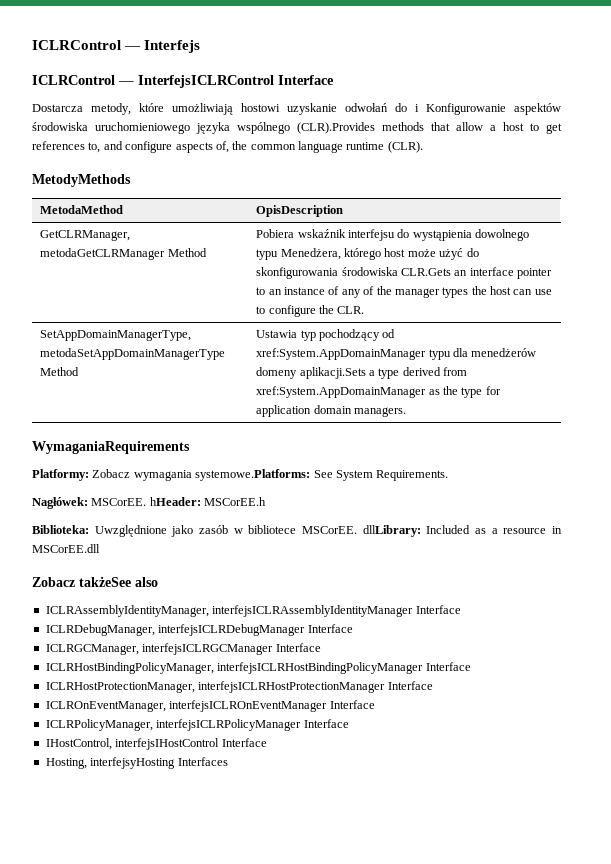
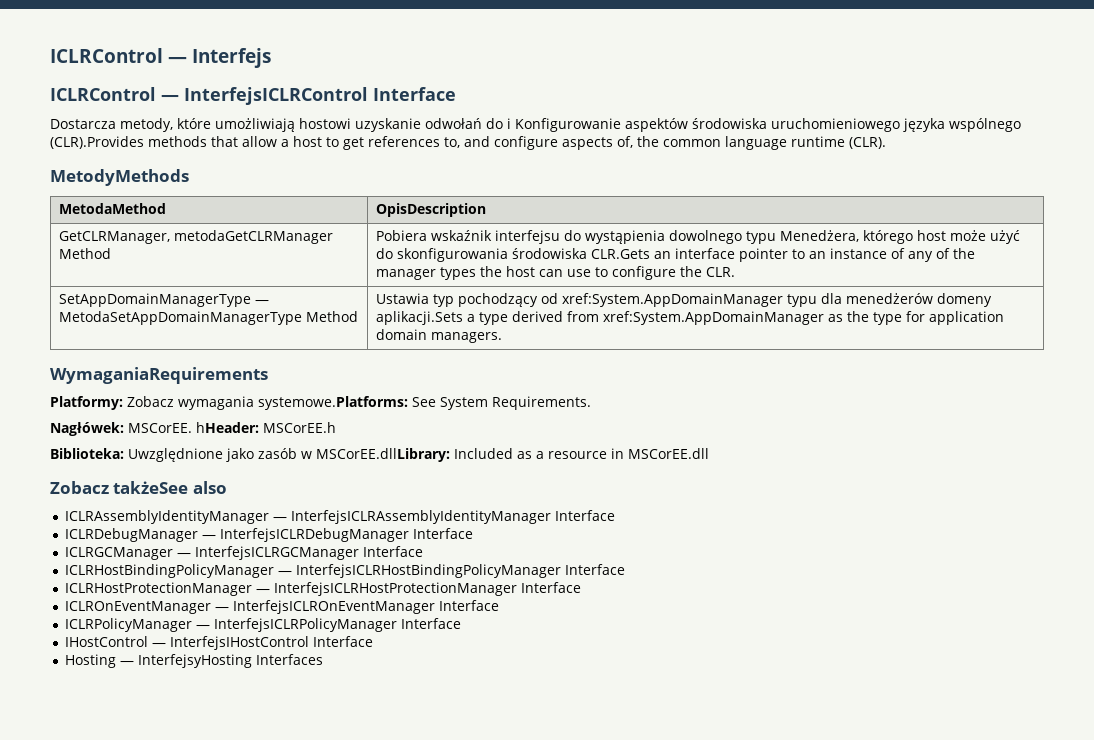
[40,330,192,341] [40,348,226,360] SetAppDomainManagerType, metodaSetAppDomainManagerType -> [59,293,270,307] [59,311,303,325] SetAppDomainManagerType — MetodaSetAppDomainManagerType
[248,525,421,537] bibliotece MSCorEE. dllLibrary: -> [316,448,450,462] MSCorEE.dllLibrary:
[45,605,461,617] [45,624,353,636] [45,643,321,655] [45,662,471,674] [45,681,433,693] [45,700,375,712] [45,719,349,731] [45,738,267,750] [45,757,176,769] ICLRAssemblyIdentityManager, interfejsICLRAssemblyIdentityManager Interface // ICLRDebugManager, interfejsICLRDebugManager Interface // ICLRGCManager, interfejsICLRGCManager Interface // ICLRHostBindingPolicyManager, interfejsICLRHostBindingPolicyManager Interface // ICLRHostProtectionManager, interfejsICLRHostProtectionManager Interface // ICLROnEventManager, interfejsICLROnEventManager Interface // ICLRPolicyManager, interfejsICLRPolicyManager Interface // IHostControl, interfejsIHostControl Interface // Hosting, interfejsyHosting -> [65,510,616,524] [65,528,474,542] [65,546,424,560] [65,564,626,578] [65,582,582,596] [65,600,500,614] [65,618,462,632] [65,636,374,650] [65,654,253,668] ICLRAssemblyIdentityManager — InterfejsICLRAssemblyIdentityManager Interface // ICLRDebugManager — InterfejsICLRDebugManager Interface // ICLRGCManager — InterfejsICLRGCManager Interface // ICLRHostBindingPolicyManager — InterfejsICLRHostBindingPolicyManager Interface // ICLRHostProtectionManager — InterfejsICLRHostProtectionManager Interface // ICLROnEventManager — InterfejsICLROnEventManager Interface // ICLRPolicyManager — InterfejsICLRPolicyManager Interface // IHostControl — InterfejsIHostControl Interface // Hosting — InterfejsyHosting

